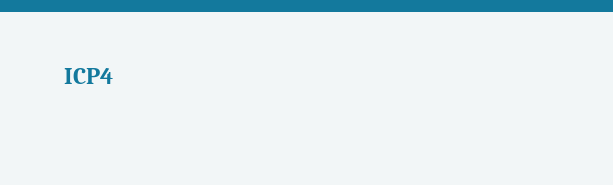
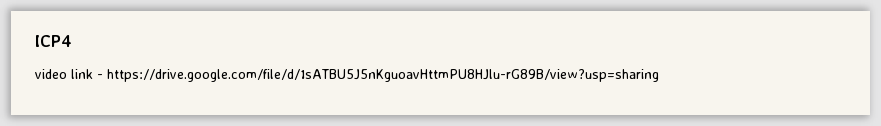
(113, 76) none -> [35,69,659,82] // video link - https://drive.google.com/file/d/1sATBU5J5nKguoavHttmPU8HJlu-rG89B/view?usp=sharing

